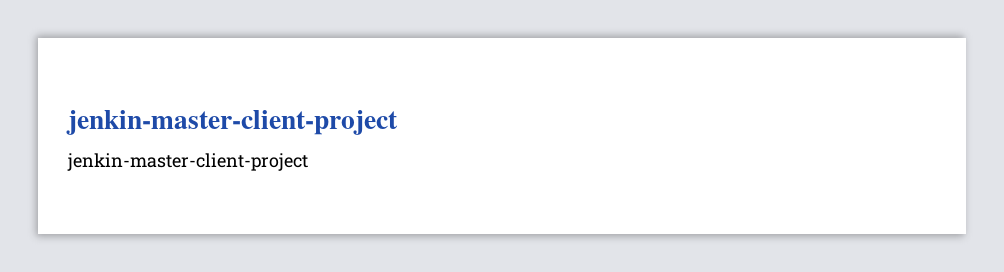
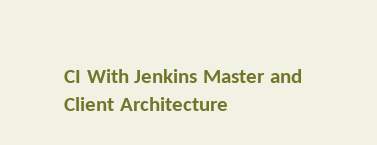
[66,110,398,135] [67,153,308,171] jenkin-master-client-project // jenkin-master-client-project -> [64,69,302,83] [64,97,228,111] CI With Jenkins Master and Client Architecture

